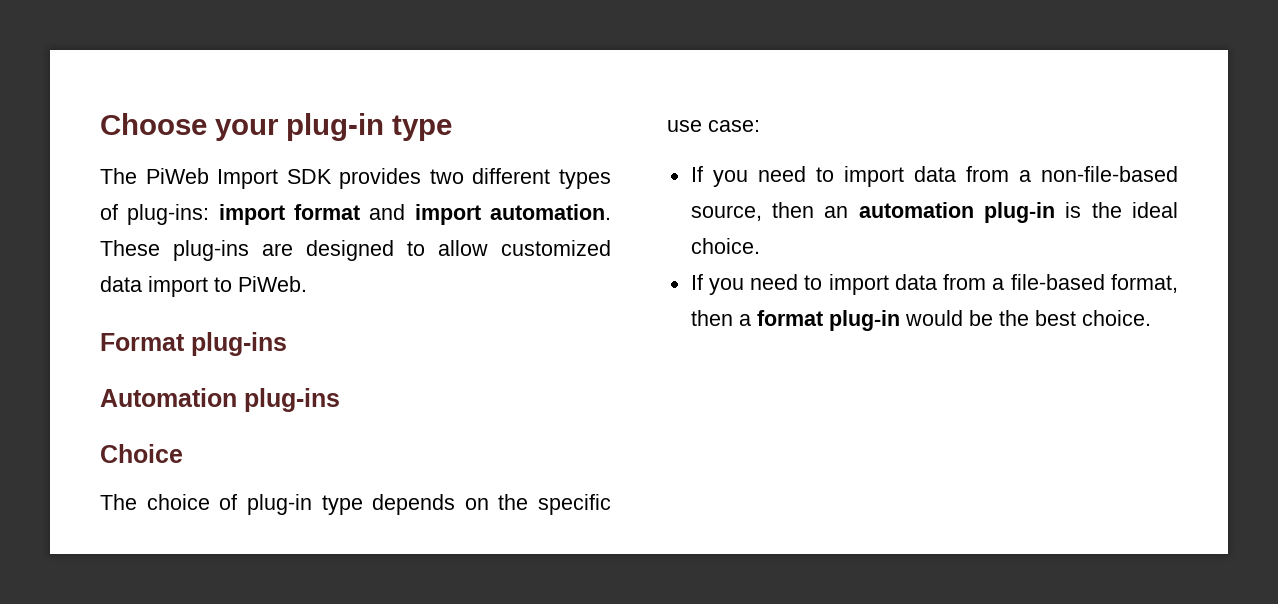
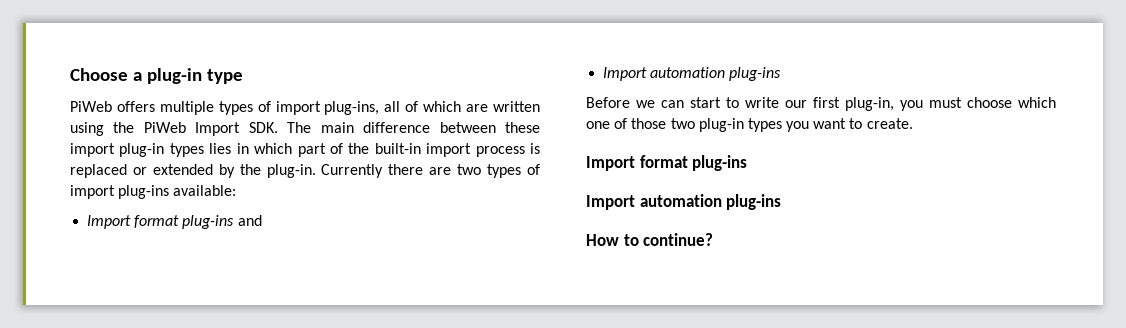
[215,119,279,141] your -> [133,72,143,81] a
[100,168,611,189] [100,204,611,225] [100,240,611,261] [100,276,307,297] [100,332,287,356] [100,388,340,412] [100,444,183,463] [100,494,611,515] [667,120,760,132] [690,166,1178,187] [690,202,1178,223] [690,238,760,254] [690,274,1178,295] [690,310,1151,331] The PiWeb Import SDK provides two different types of plug-ins: import format and import automation. These plug-ins are designed to allow customized data import to PiWeb. // Format plug-ins // Automation plug-ins // Choice // The choice of plug-in type depends on the specific use case: // If you need to import data from a non-file-based source, then an automation plug-in is the ideal choice. // If you need to import data from a file-based format, then a format plug-in would be the best choice. -> [70,101,541,115] [70,122,540,136] [70,143,540,157] [70,164,541,178] [70,185,237,199] [87,215,262,229] [603,67,782,81] [586,97,1056,111] [586,118,913,132] [586,155,748,171] [586,194,782,210] [586,233,714,246] PiWeb offers multiple types of import plug-ins, all of which are written using the PiWeb Import SDK. The main difference between these import plug-in types lies in which part of the built-in import process is replaced or extended by the plug-in. Currently there are two types of import plug-ins available: // Import format plug-ins and // Import automation plug-ins // Before we can start to write our first plug-in, you must choose which one of those two plug-in types you want to create. // Import format plug-ins // Import automation plug-ins // How to continue?

